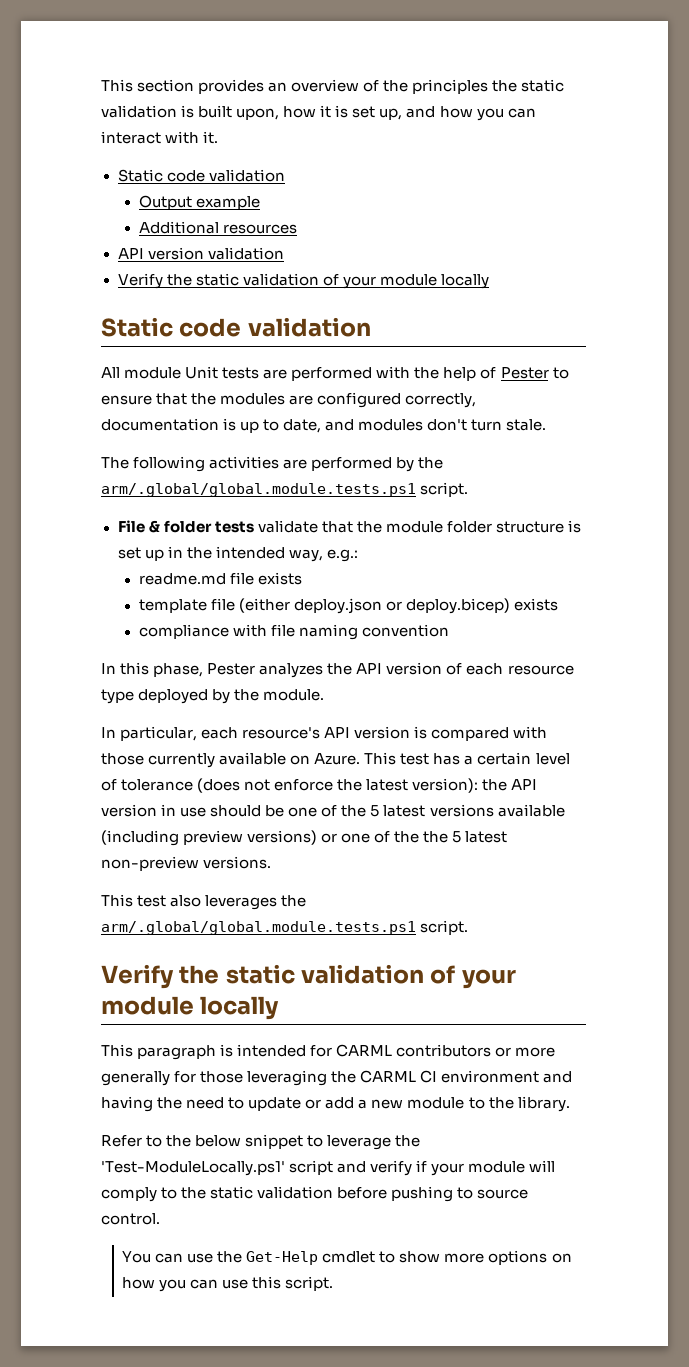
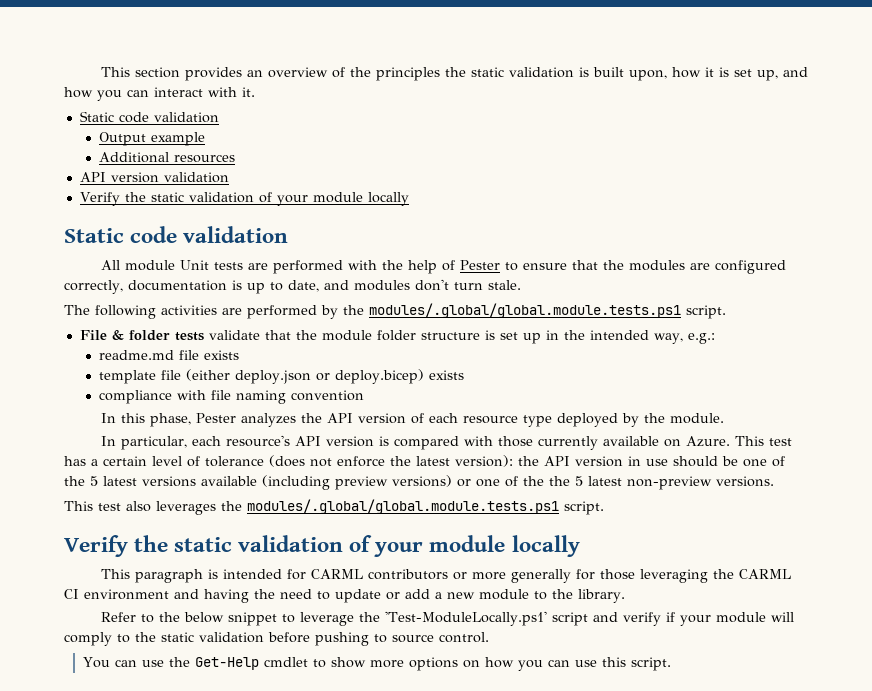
[101,483,416,497] arm/.global/global.module.tests.ps1 -> [369,303,681,318] modules/.global/global.module.tests.ps1
[101,921,416,935] arm/.global/global.module.tests.ps1 -> [247,499,559,514] modules/.global/global.module.tests.ps1

